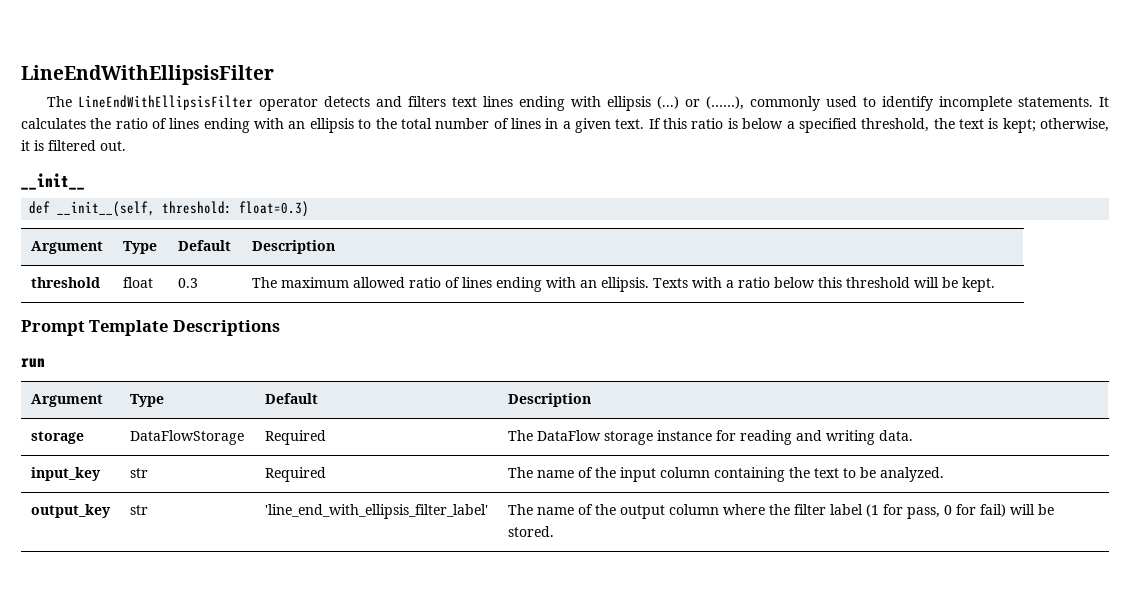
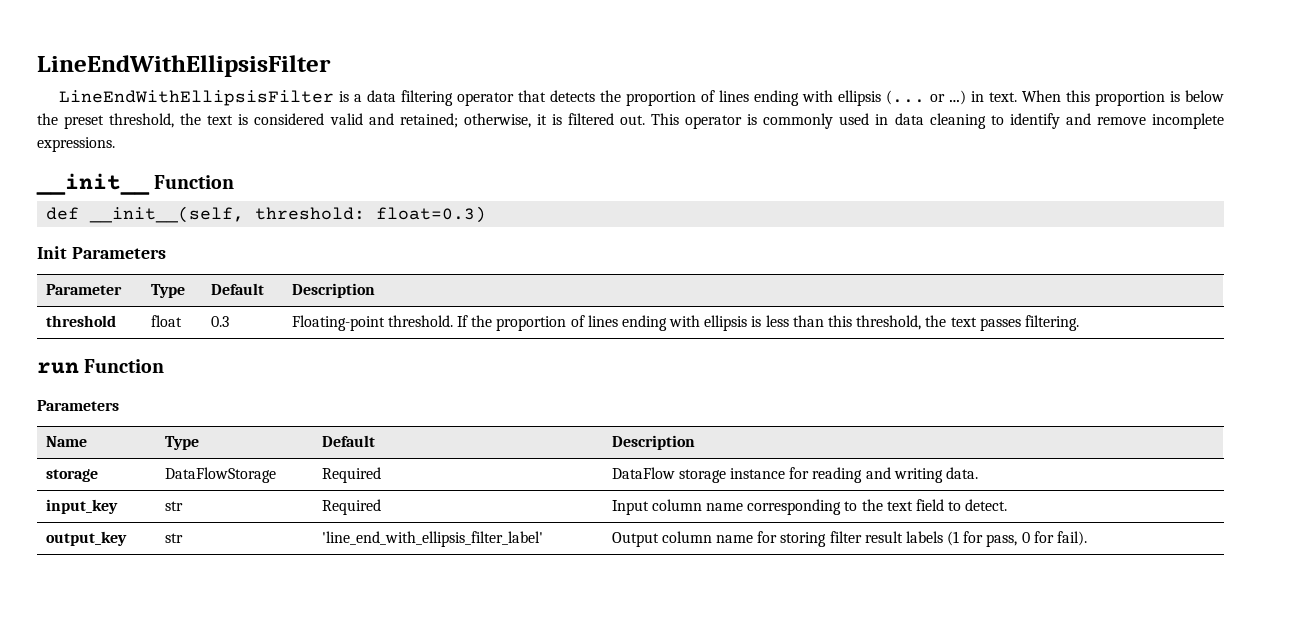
[46,95,1109,111] [21,118,1036,133] The LineEndWithEllipsisFilter operator detects and filters text lines ending with ellipsis (...) or (……), commonly used to identify incomplete statements. It calculates the ratio of lines ending with an ellipsis to the total number of lines in a given text. If this ratio is below a specified threshold, the text is kept; -> [59,90,1224,106] [37,113,458,129] LineEndWithEllipsisFilter is a data filtering operator that detects the proportion of lines ending with ellipsis (... or …) in text. When this proportion is below the preset threshold, the text is considered valid and retained;
(126, 146) none -> [651,113,1224,129] [37,137,115,152] This operator is commonly used in data cleaning to identify and remove incomplete expressions.
(85, 181) none -> [154,175,235,189] Function
[30,241,103,254] // Argument -> [37,246,166,259] [45,284,122,295] // Init Parameters // Parameter
[251,277,995,292] [21,320,280,336] [21,358,45,368] [30,394,103,407] The maximum allowed ratio of lines ending with an ellipsis. Texts with a ratio below this threshold will be kept. // Prompt Template Descriptions // run // Argument -> [291,315,1079,331] [37,359,165,374] [37,400,119,411] [45,436,87,447] Floating-point threshold. If the proportion of lines ending with ellipsis is less than this threshold, the text passes filtering. // run Function // Parameters // Name
[507,430,533,441] The -> (381, 475) none
[507,467,944,482] [30,504,111,518] [129,505,148,515] [264,504,488,519] [507,504,863,519] The name of the input column containing the text to be analyzed. // output_key | str | 'line_end_with_ellipsis_filter_label' | The name of the output column where the filter label -> [611,499,1008,515] [45,531,127,546] [164,533,183,543] [321,531,543,547] [611,531,943,547] Input column name corresponding to the text field to detect. // output_key | str | 'line_end_with_ellipsis_filter_label' | Output column name for storing filter result labels
[979,504,1054,517] [507,526,554,537] fail) will be stored. -> [1057,531,1088,546] fail).

